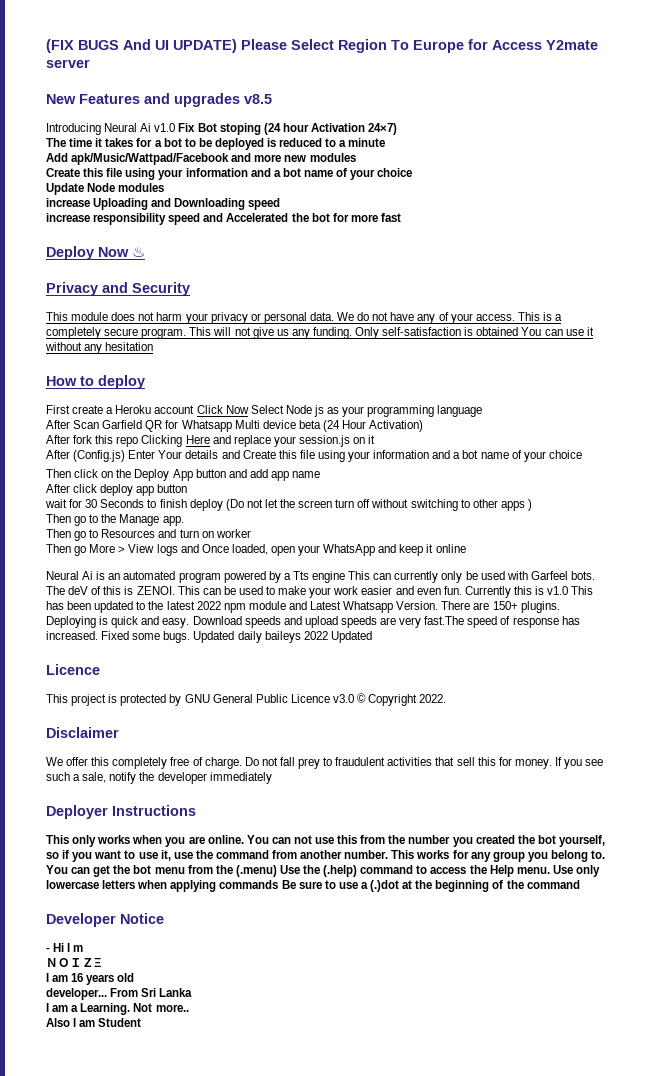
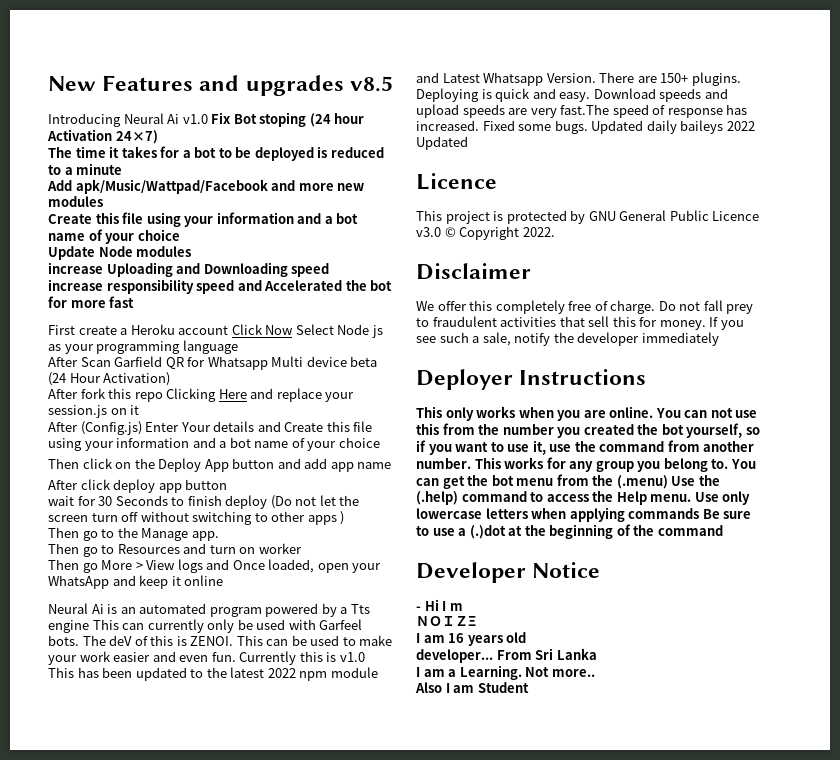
[46,39,598,53] [46,59,90,68] (FIX BUGS And UI UPDATE) Please Select Region To Europe for Access Y2mate server // -> (48, 83) none
[46,246,145,260] [46,282,190,296] [46,312,563,324] [46,327,594,339] [45,342,154,354] [46,375,145,389] // Deploy Now ♨ // Privacy and Security // This module does not harm your privacy or personal data. We do not have any of your access. This is a completely secure program. This will not give us any funding. Only self-satisfaction is obtained You can use it without any hesitation // How to deploy -> (135, 302) none

